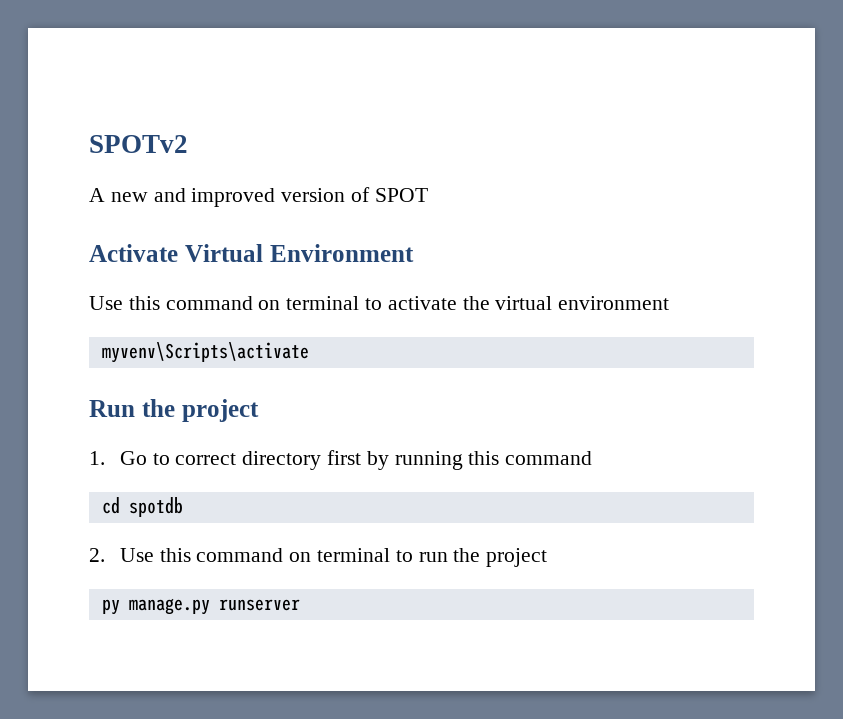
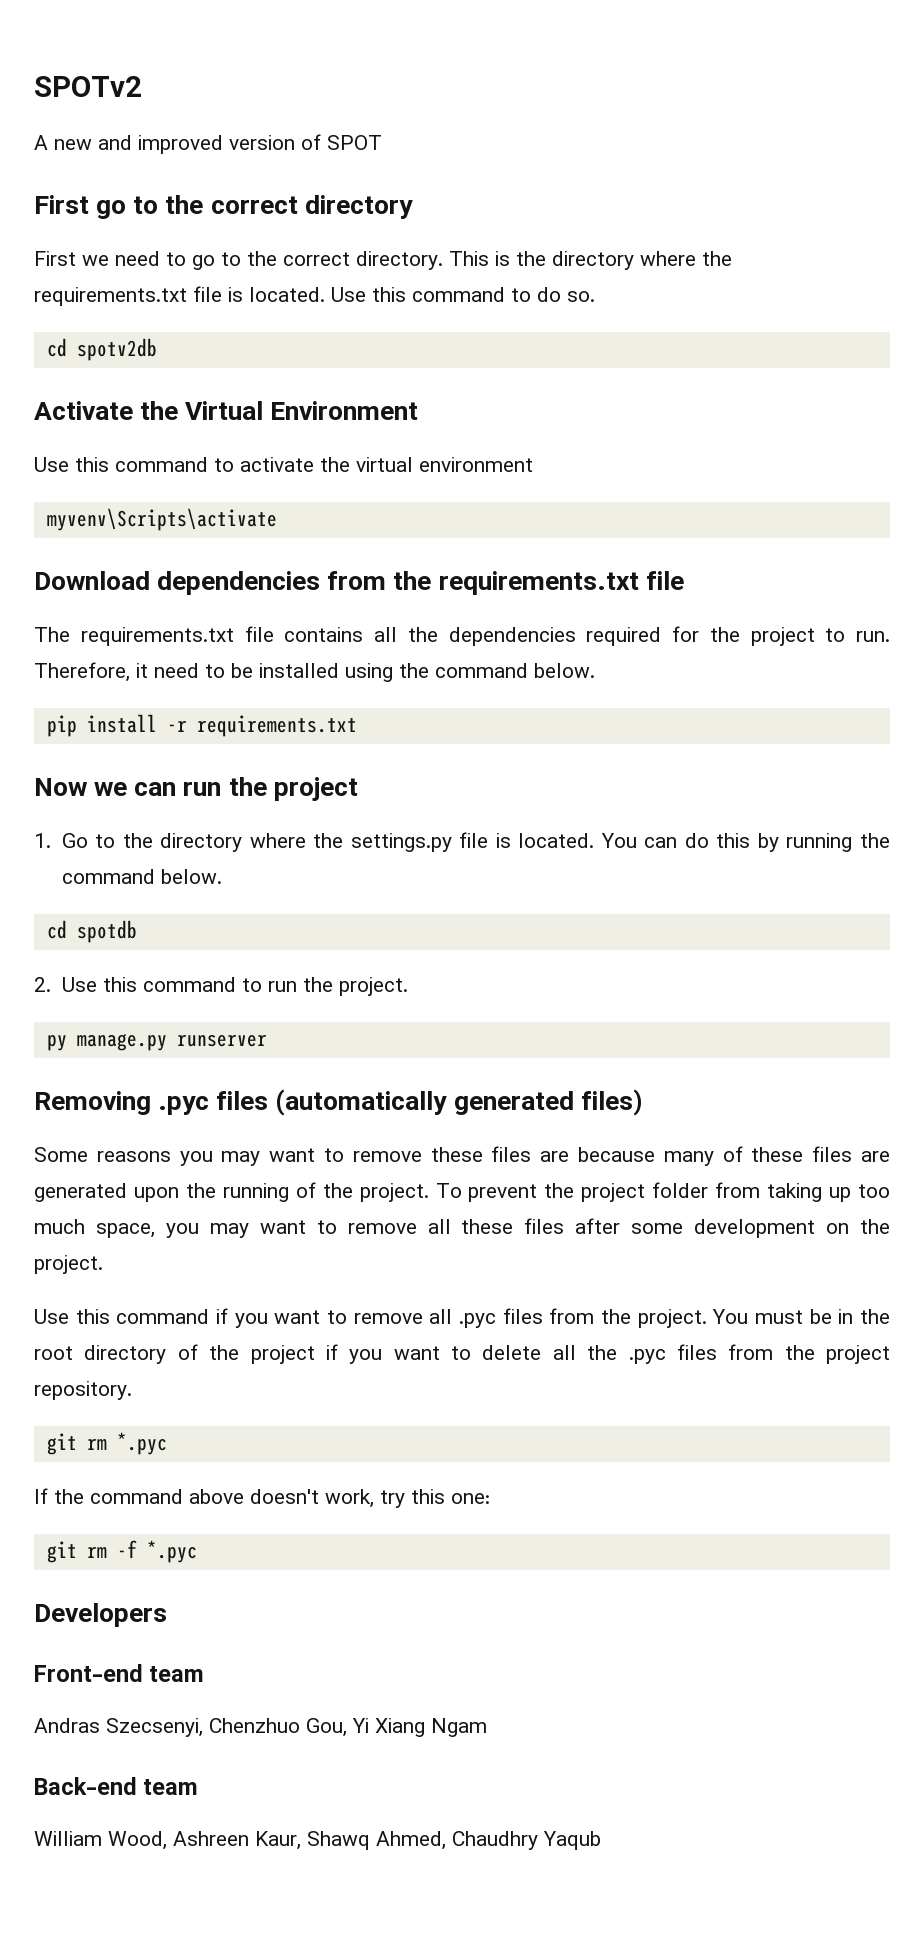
(428, 195) none -> [34,195,413,219] [34,251,732,270] [34,286,595,306] [46,338,157,361] // First go to the correct directory // First we need to go to the correct directory. This is the directory where the requirements.txt file is located. Use this command to do so. // cd spotv2db
(178, 253) none -> [140,401,179,420] the
[258,296,360,310] on terminal -> (208, 464) none
[89,400,135,417] Run -> [34,571,684,595] [34,626,890,646] [34,662,595,682] [46,714,357,737] [34,778,222,796] Download dependencies from the requirements.txt file // The requirements.txt file contains all the dependencies required for the project to run. Therefore, it need to be installed using the command below. // pip install -r requirements.txt // Now we can run
[175,450,362,470] correct directory first -> [122,832,751,852] the directory where the settings.py file is located. You can do this
[468,451,593,465] this command -> [860,833,890,848] [61,869,222,884] the command below.
[289,548,391,562] on terminal -> (236, 984) none
[486,548,548,567] project -> [338,977,408,996] project.
(300, 605) none -> [34,1089,643,1116] [34,1146,890,1166] [34,1182,890,1202] [34,1218,891,1238] [34,1255,103,1274] [34,1308,890,1328] [34,1344,890,1364] [34,1381,132,1400] [46,1432,167,1455] [34,1488,490,1508] [46,1540,197,1563] [34,1603,167,1627] [34,1664,205,1682] [34,1718,487,1737] [34,1777,199,1795] [34,1831,601,1850] // Removing .pyc files (automatically generated files) // Some reasons you may want to remove these files are because many of these files are generated upon the running of the project. To prevent the project folder from taking up too much space, you may want to remove all these files after some development on the project. // Use this command if you want to remove all .pyc files from the project. You must be in the root directory of the project if you want to delete all the .pyc files from the project repository. // git rm *.pyc // If the command above doesn't work, try this one: // git rm -f *.pyc // Developers // Front-end team // Andras Szecsenyi, Chenzhuo Gou, Yi Xiang Ngam // Back-end team // William Wood, Ashreen Kaur, Shawq Ahmed, Chaudhry Yaqub

